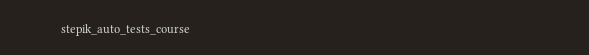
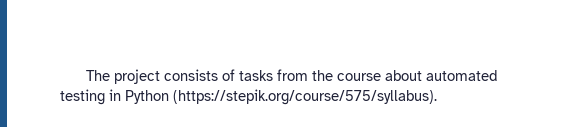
[61,24,190,36] stepik_auto_tests_course -> [86,69,498,84] [60,89,437,105] The project consists of tasks from the course about automated testing in Python (https://stepik.org/course/575/syllabus).

